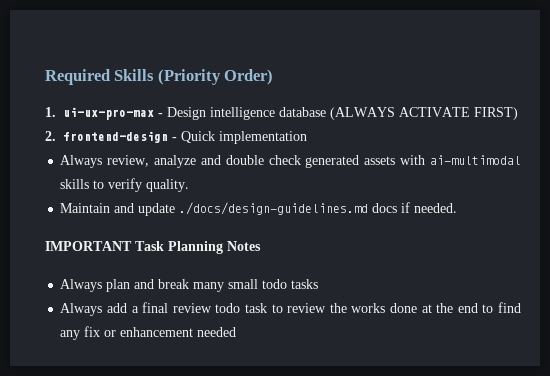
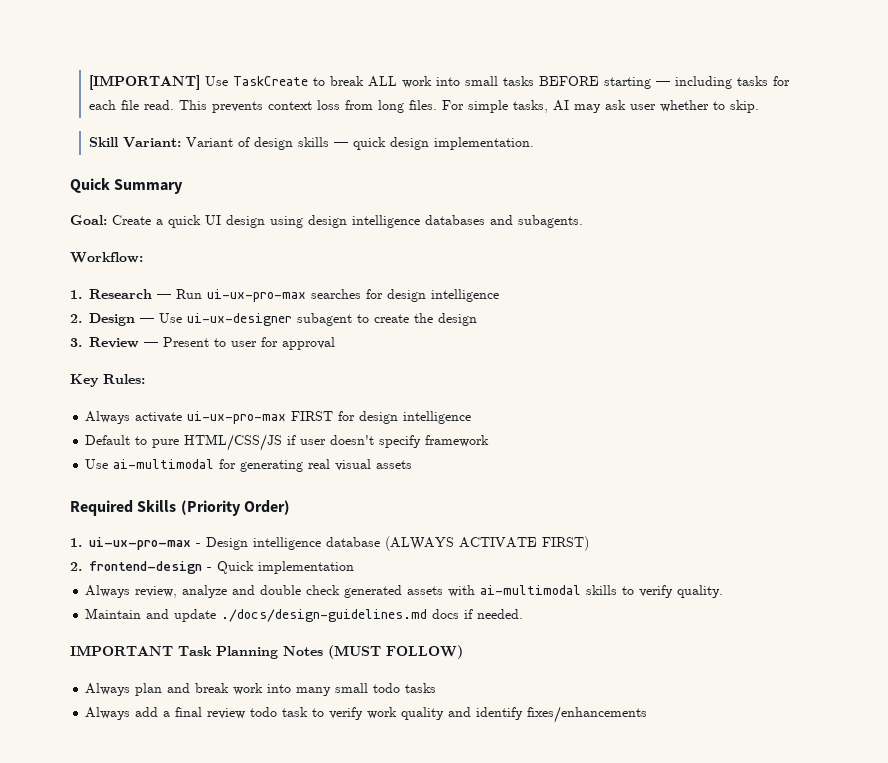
(45, 77) none -> [88,75,790,90] [88,100,759,113] [88,137,534,150] [70,178,184,194] [70,215,583,228] [70,252,143,263] [70,289,499,302] [70,313,477,326] [70,337,335,350] [70,374,145,387] [85,411,472,424] [85,434,490,451] [85,459,413,472] [IMPORTANT] Use TaskCreate to break ALL work into small tasks BEFORE starting — including tasks for each file read. This prevents context loss from long files. For simple tasks, AI may ask user whether to skip. // Skill Variant: Variant of design skills — quick design implementation. // Quick Summary // Goal: Create a quick UI design using design intelligence databases and subagents. // Workflow: // 1. Research — Run ui-ux-pro-max searches for design intelligence // 2. Design — Use ui-ux-designer subagent to create the design // 3. Review — Present to user for approval // Key Rules: // Always activate ui-ux-pro-max FIRST for design intelligence // Default to pure HTML/CSS/JS if user doesn't specify framework // Use ai-multimodal for generating real visual assets //
(261, 246) none -> [328,645,463,659] (MUST FOLLOW)
(190, 284) none -> [233,683,292,695] work into
[287,302,522,313] [60,326,237,340] review the works done at the end to find any fix or enhancement needed -> [329,706,648,723] verify work quality and identify fixes/enhancements

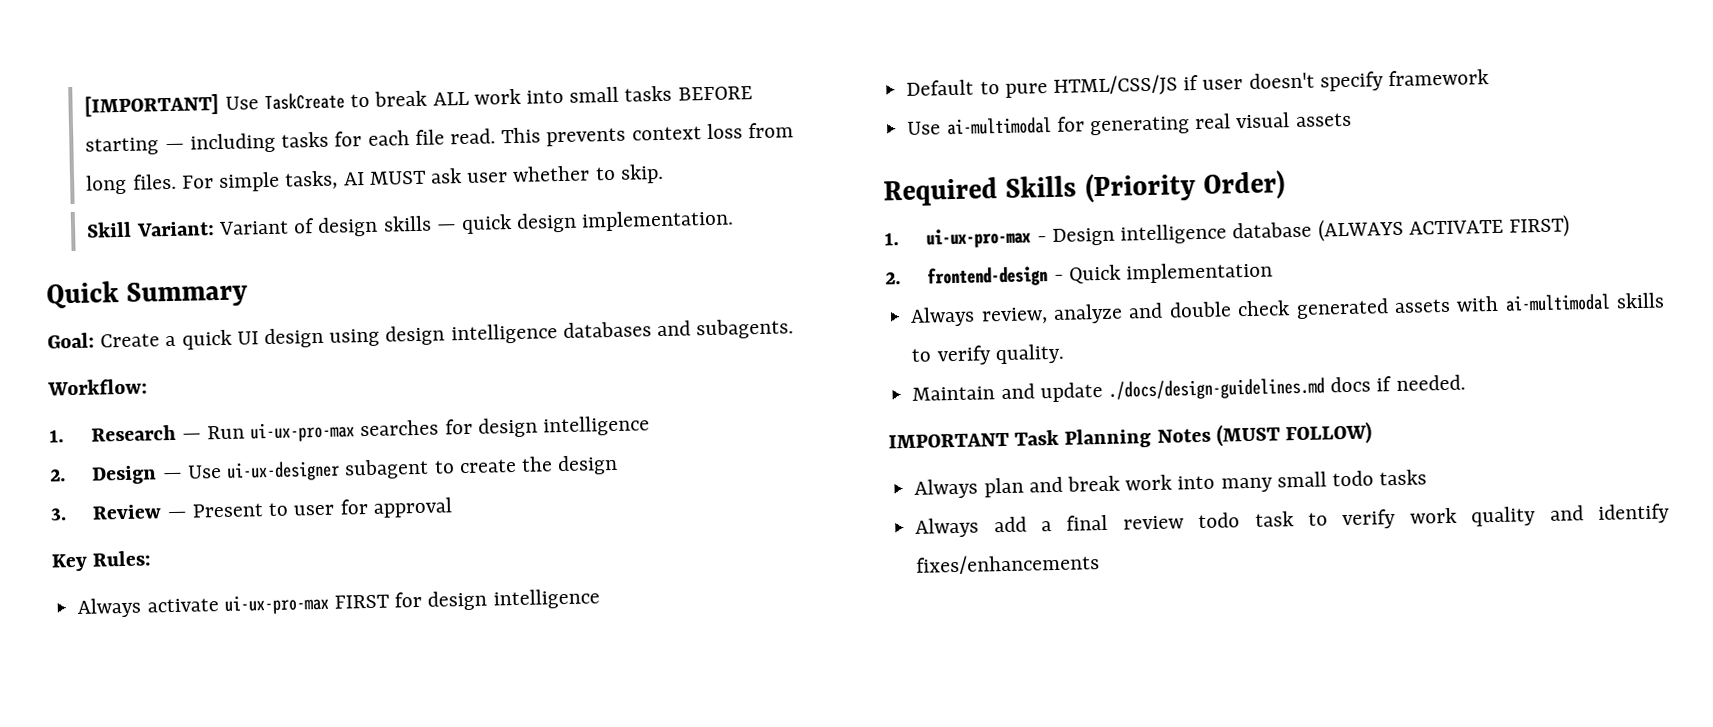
[573,104,601,113] may -> [368,170,426,185] MUST

